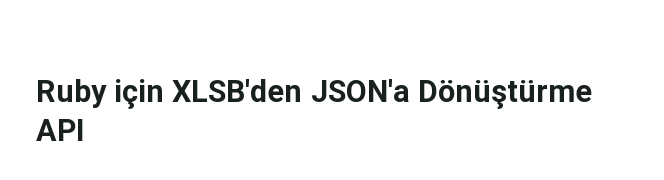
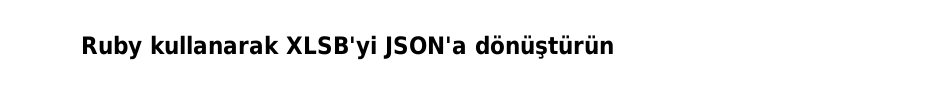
[114,79,592,109] [36,119,85,141] için XLSB'den JSON'a Dönüştürme API -> [150,35,614,60] kullanarak XLSB'yi JSON'a dönüştürün

